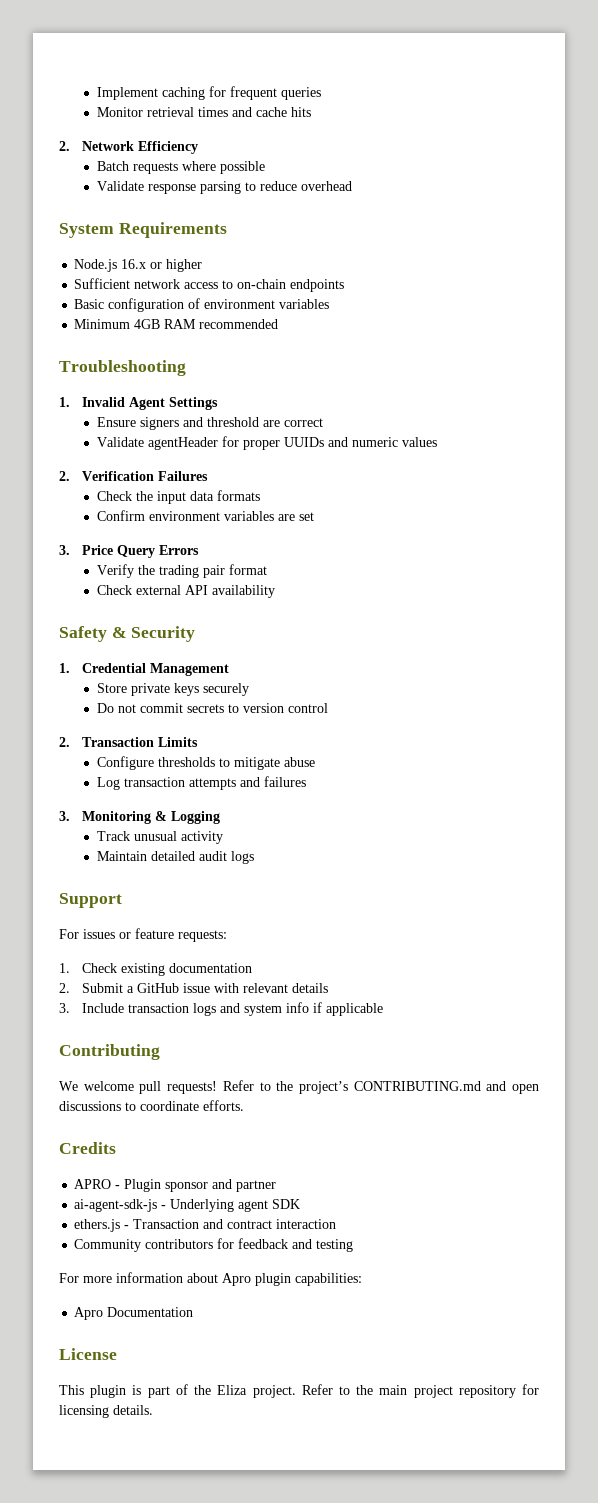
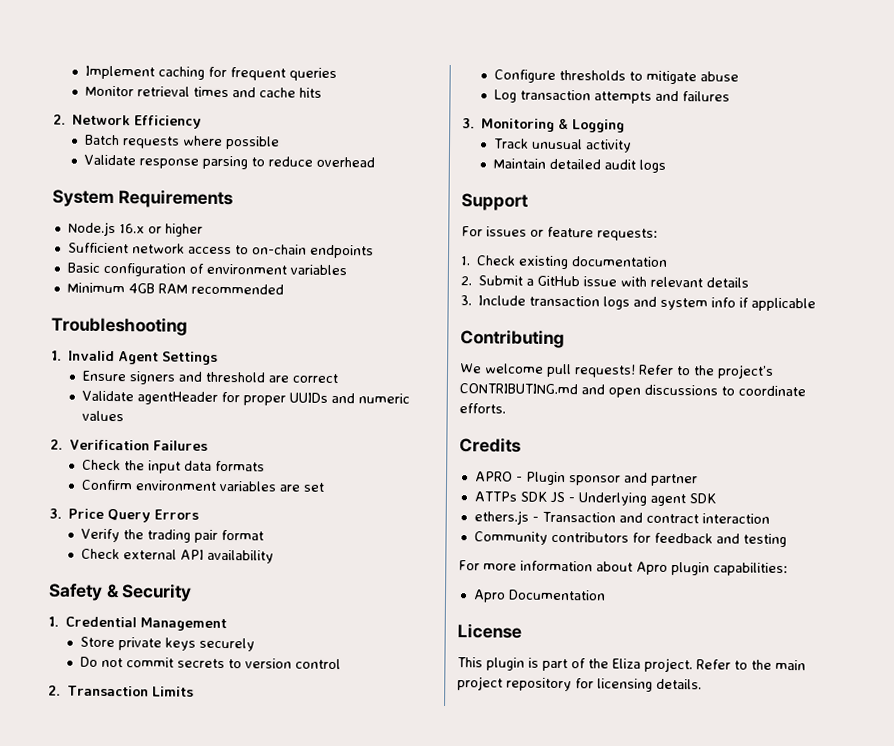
[74,1199,158,1212] ai-agent-sdk-js -> [473,491,565,504] ATTPs SDK JS

